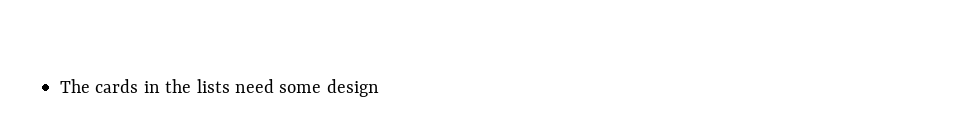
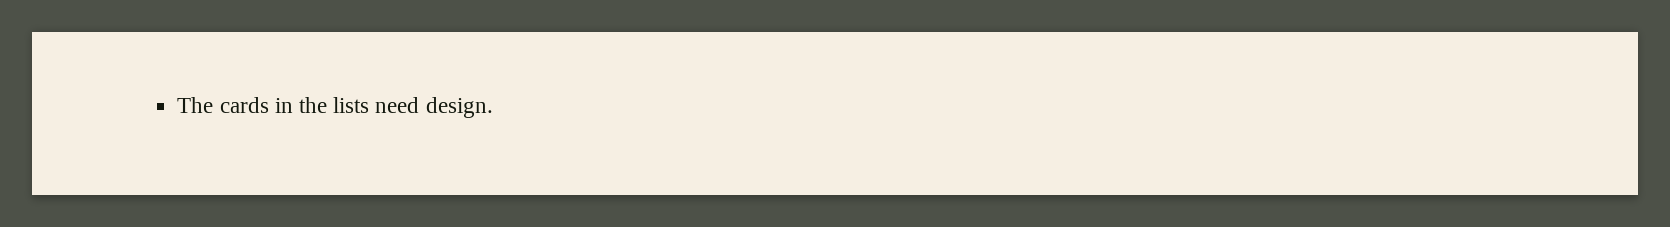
[279,79,379,97] some design -> [425,97,493,118] design.

